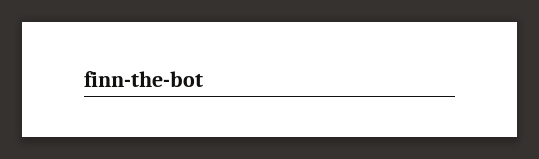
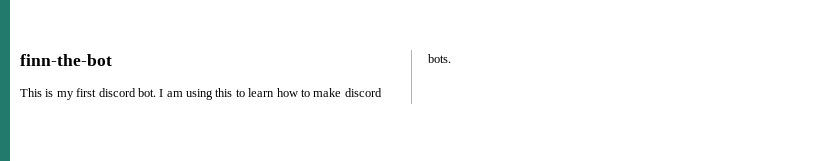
(203, 79) none -> [20,88,382,100] [428,54,451,63] // This is my first discord bot. I am using this to learn how to make discord bots.

